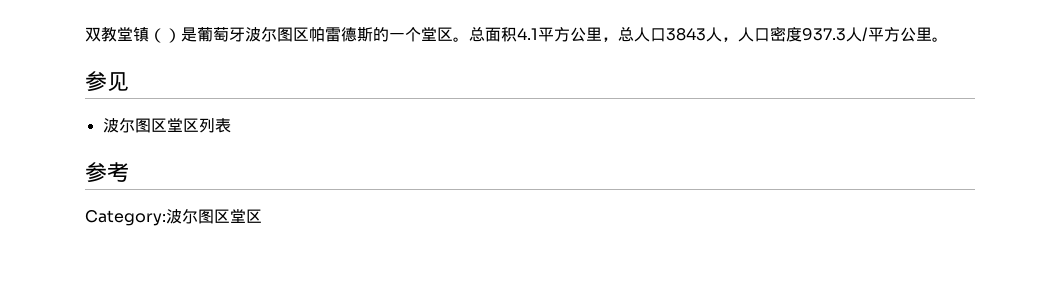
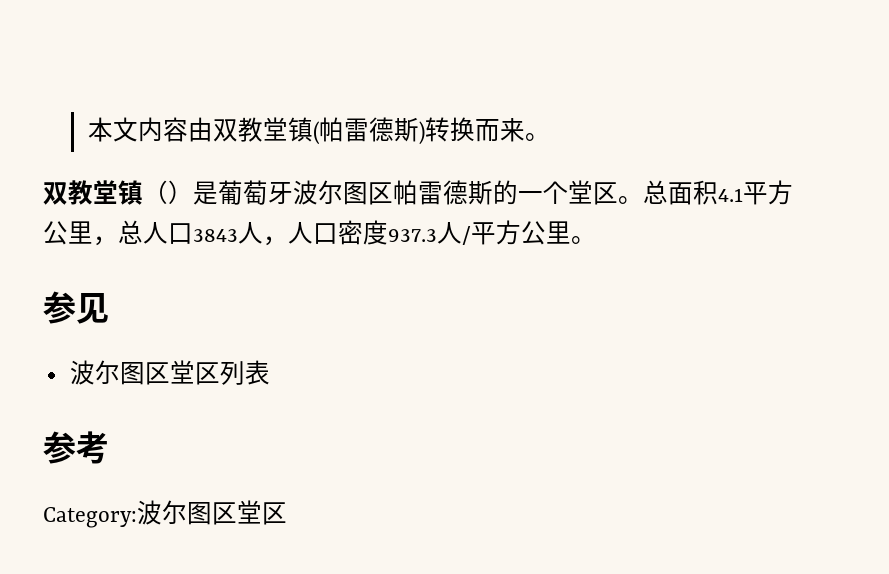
(85, 34) none -> [87,117,550,145] 本文内容由双教堂镇(帕雷德斯)转换而来。 //

